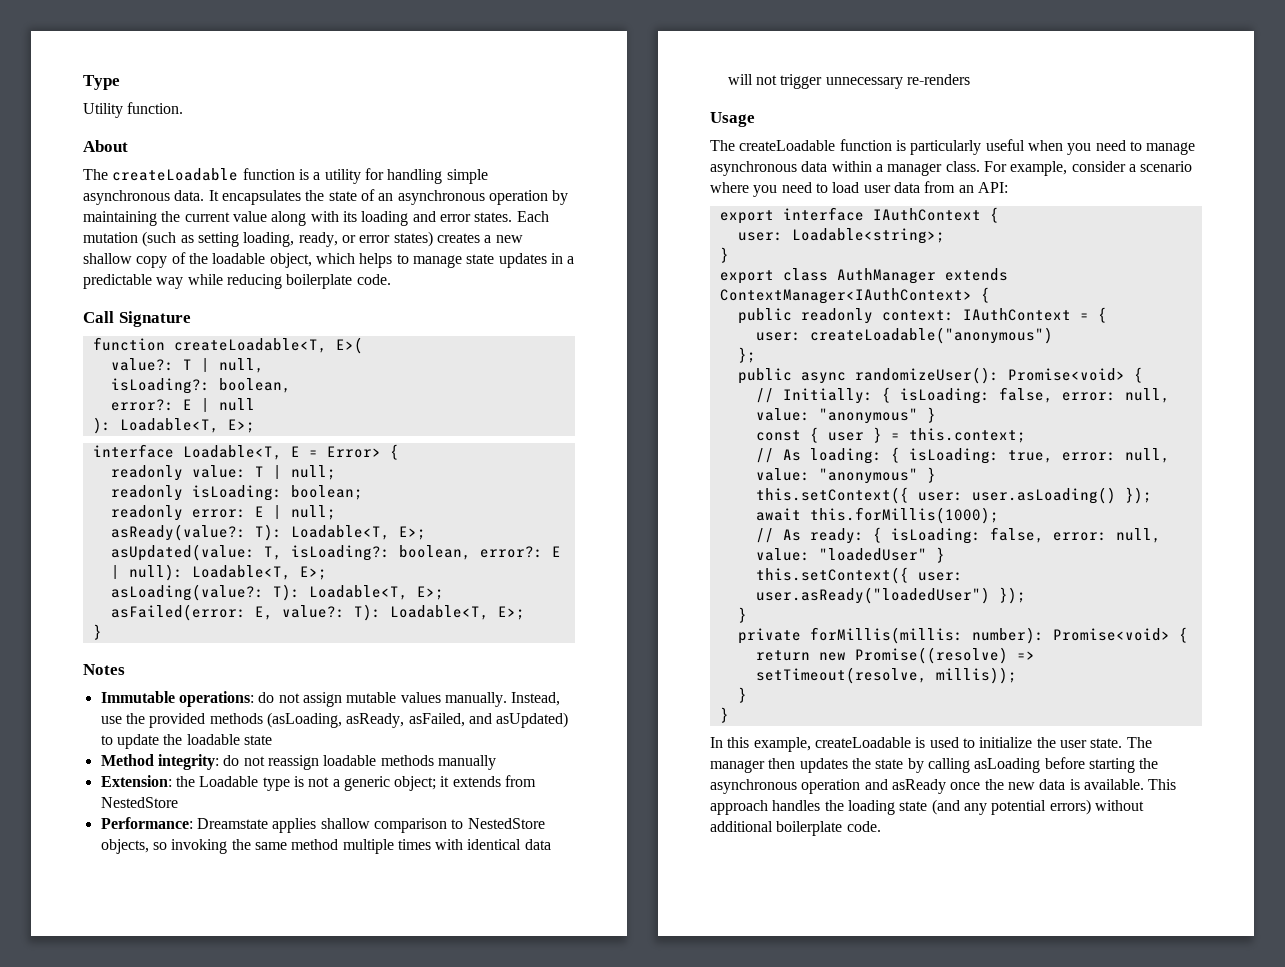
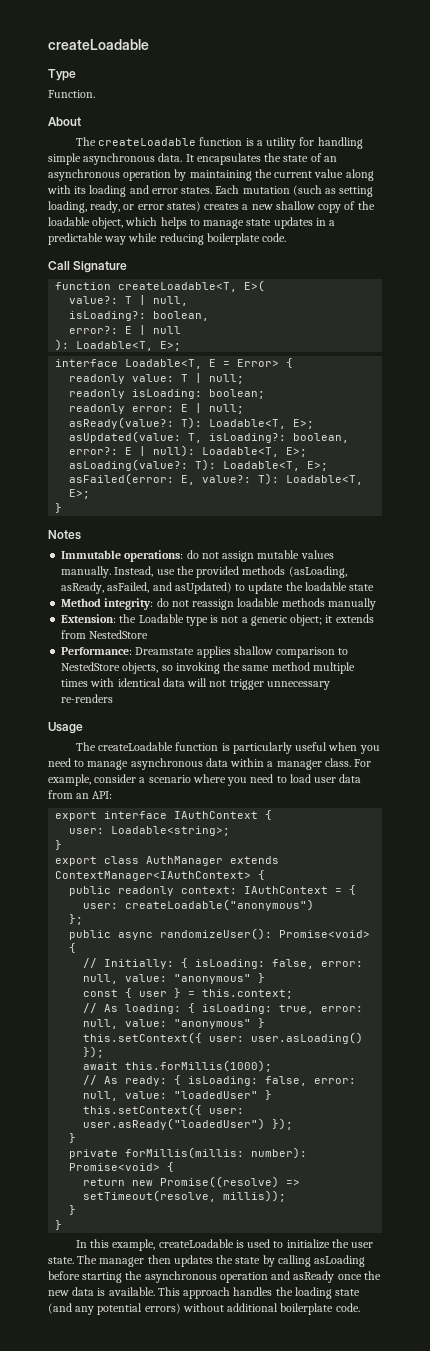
(83, 82) none -> [48,39,149,50] createLoadable //
[83,102,184,118] Utility function. -> [48,90,95,98] Function.

